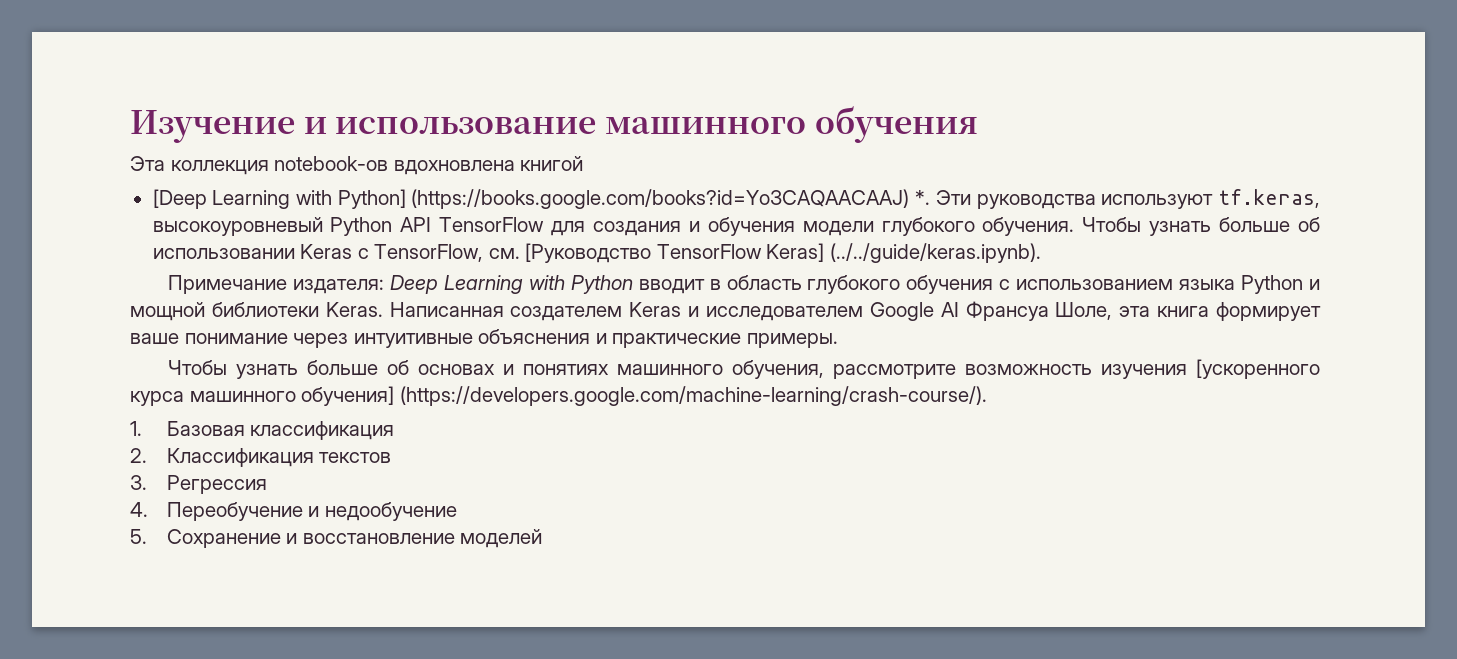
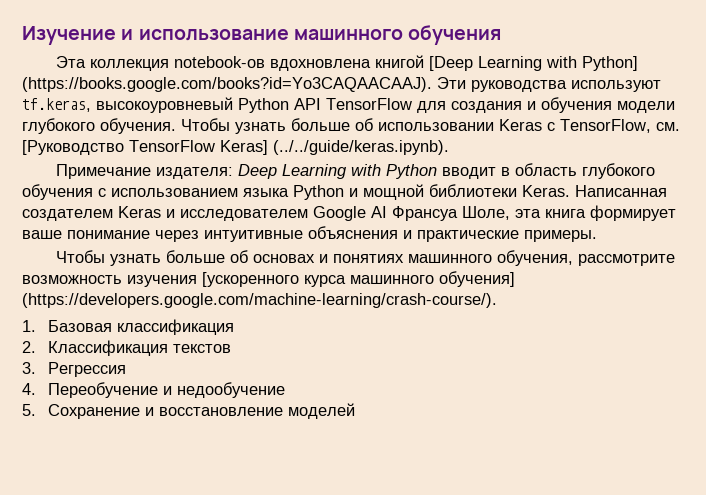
(584, 163) // -> (425, 61) none
[411,189,931,209] (https://books.google.com/books?id=Yo3CAQAACAAJ) *. -> [22,77,432,92] (https://books.google.com/books?id=Yo3CAQAACAAJ).

